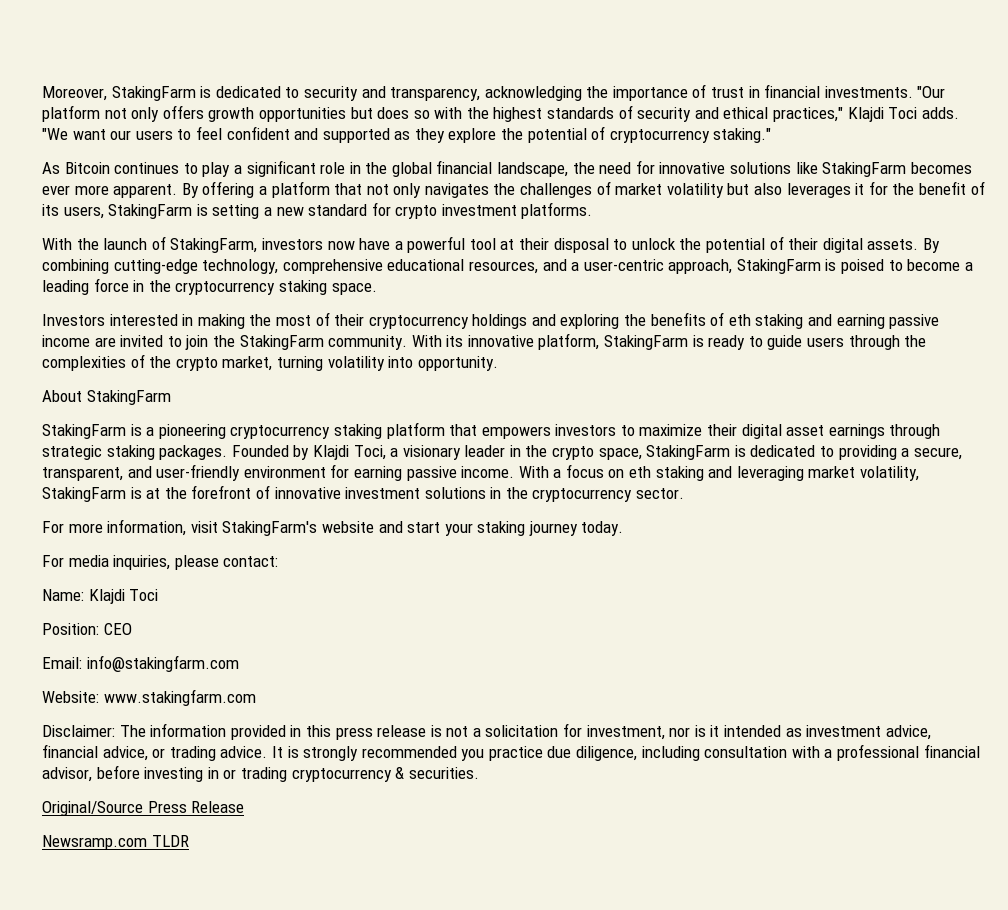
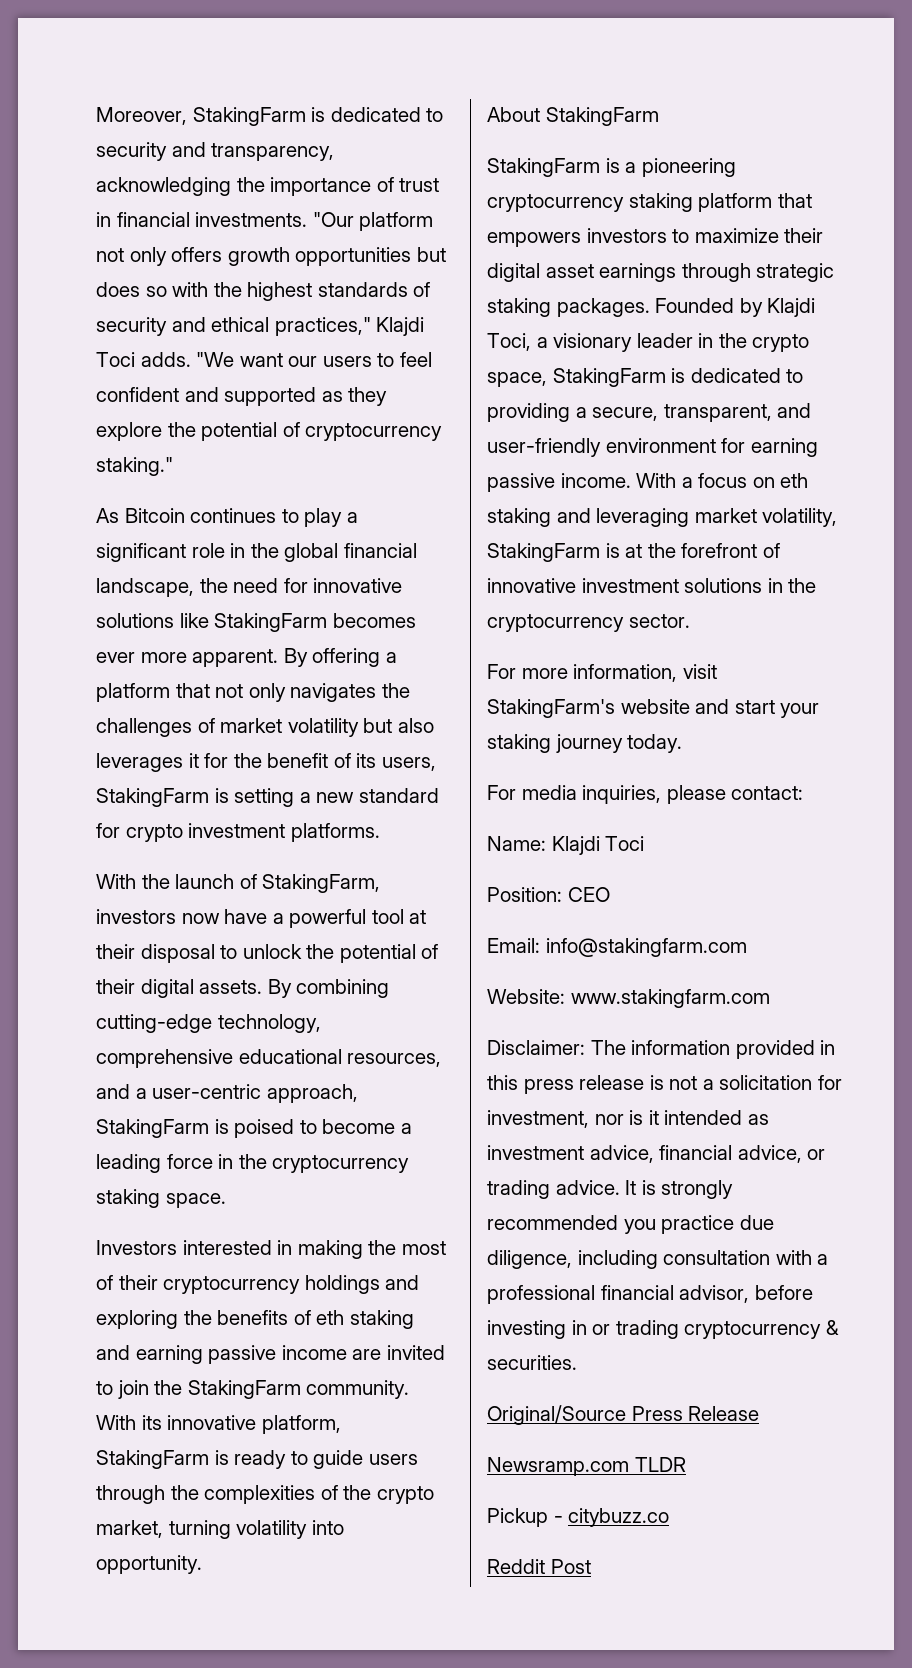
(189, 841) none -> [487,1508,670,1527] [487,1559,591,1574] // Pickup - citybuzz.co // Reddit Post

